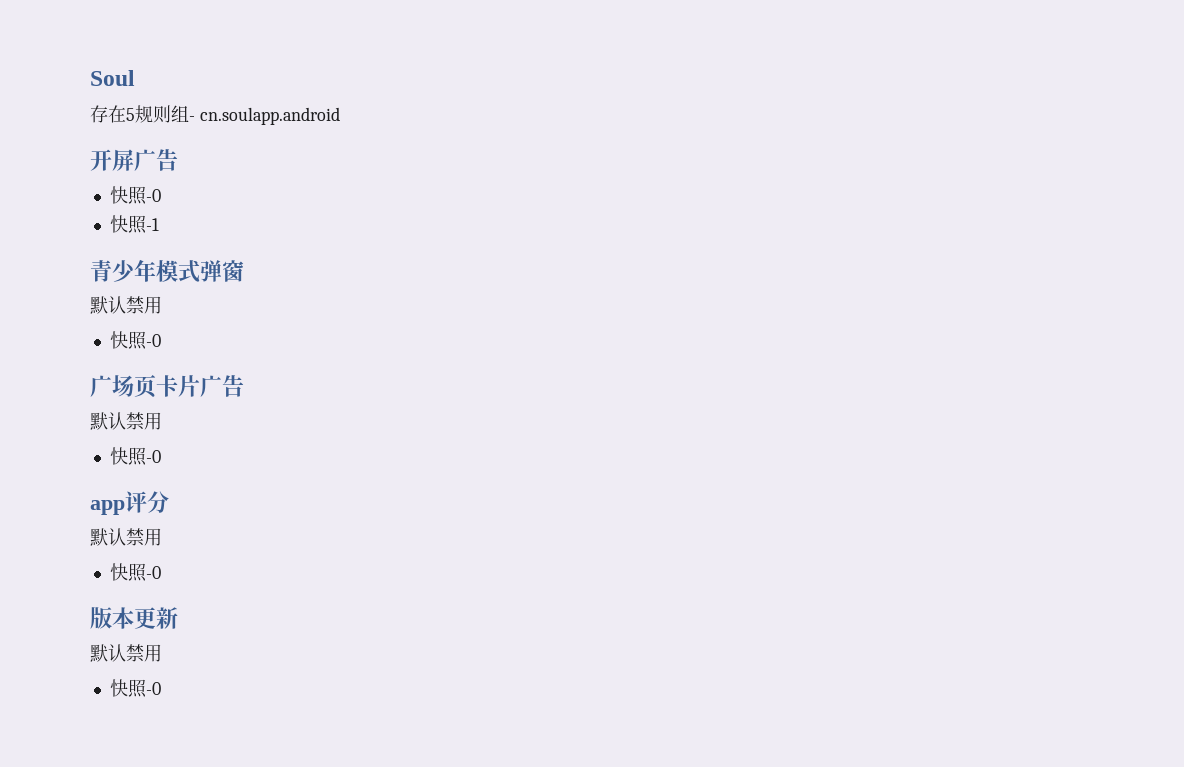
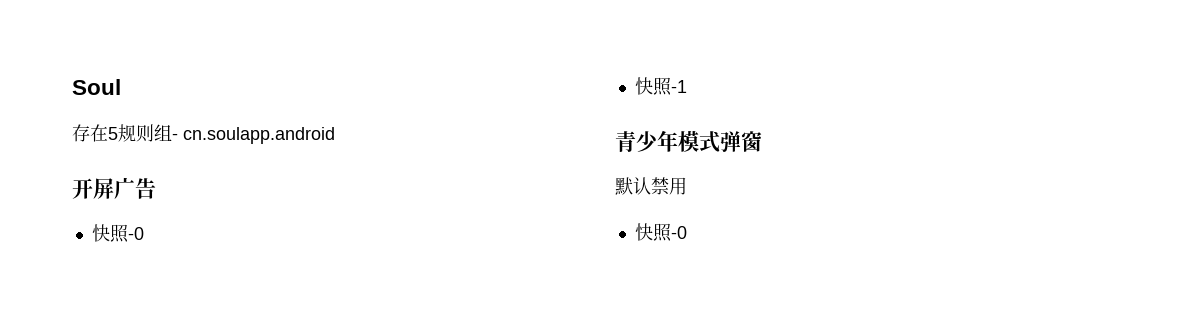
[90,375,244,398] [90,412,162,430] [109,447,161,466] [90,491,169,515] [90,528,162,546] [109,563,161,582] [90,607,178,629] [90,644,162,662] [109,679,161,698] // 广场页卡片广告 // 默认禁用 // 快照-0 // app评分 // 默认禁用 // 快照-0 // 版本更新 // 默认禁用 // 快照-0 -> (687, 232) none

